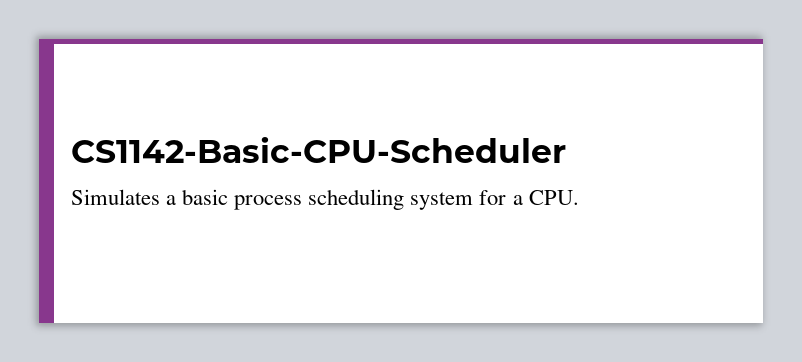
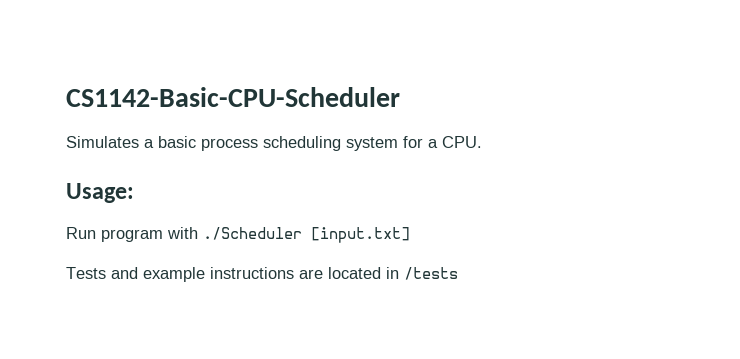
(579, 197) none -> [66,183,134,203] [66,227,410,243] [66,267,458,282] // Usage: // Run program with ./Scheduler [input.txt] // Tests and example instructions are located in /tests

